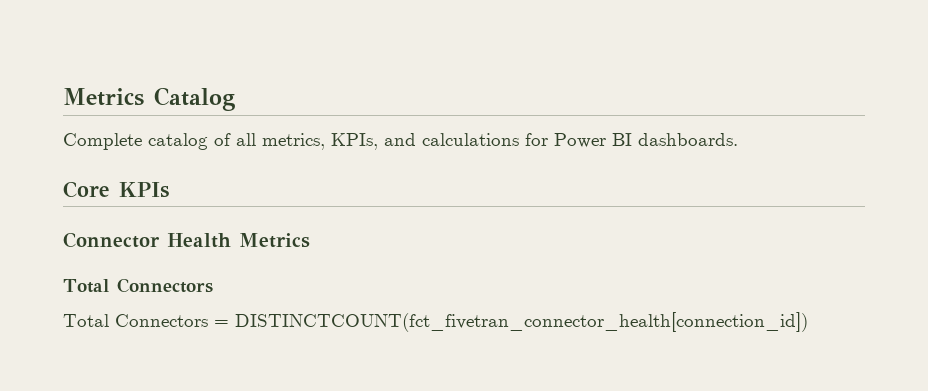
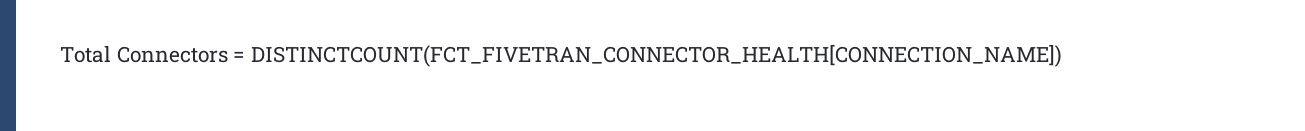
[63,87,235,111] [63,133,738,150] [63,181,169,198] [63,232,310,248] [63,278,213,293] Metrics Catalog // Complete catalog of all metrics, KPIs, and calculations for Power BI dashboards. // Core KPIs // Connector Health Metrics // Total Connectors // -> (60, 54) none
[235,312,808,332] DISTINCTCOUNT(fct_fivetran_connector_health[connection_id]) -> [251,44,1063,67] DISTINCTCOUNT(FCT_FIVETRAN_CONNECTOR_HEALTH[CONNECTION_NAME])

